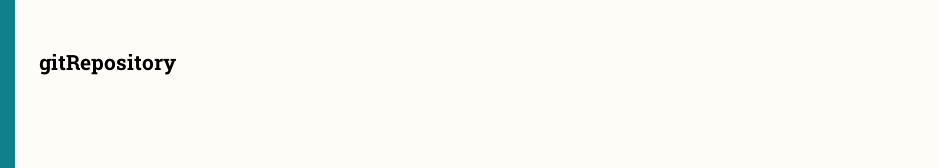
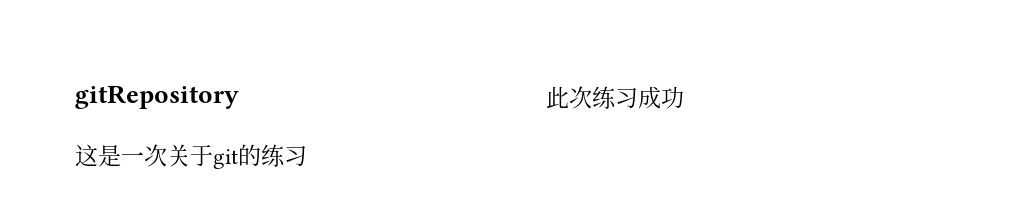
(177, 64) none -> [75,144,307,169] [546,86,684,109] // 这是一次关于git的练习 // 此次练习成功

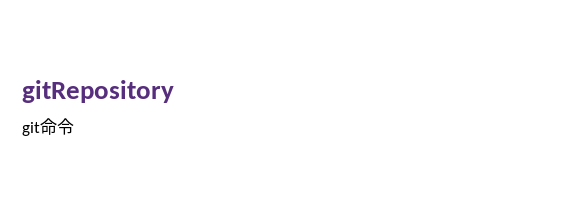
[75,144,307,169] [546,86,684,109] 这是一次关于git的练习 // 此次练习成功 -> [22,118,74,136] git命令

